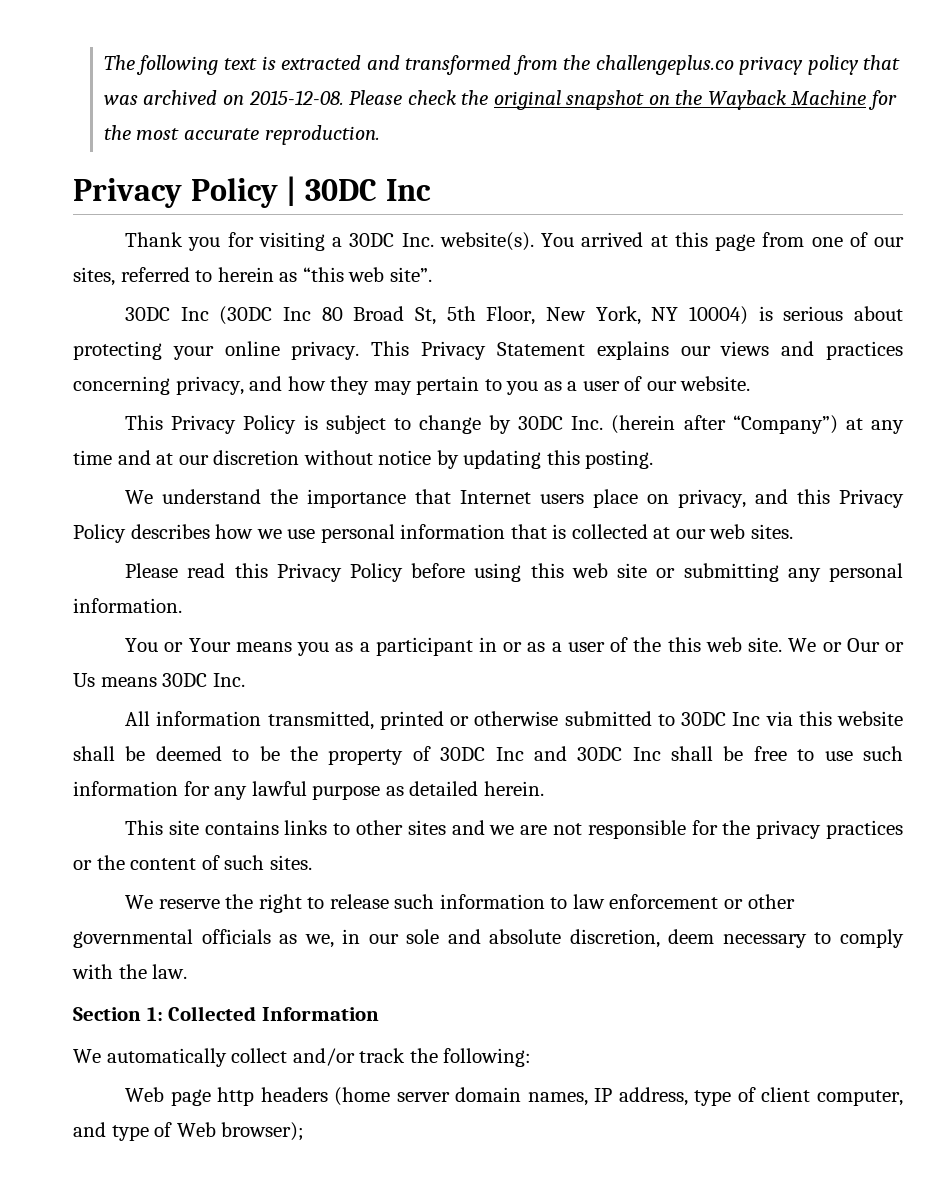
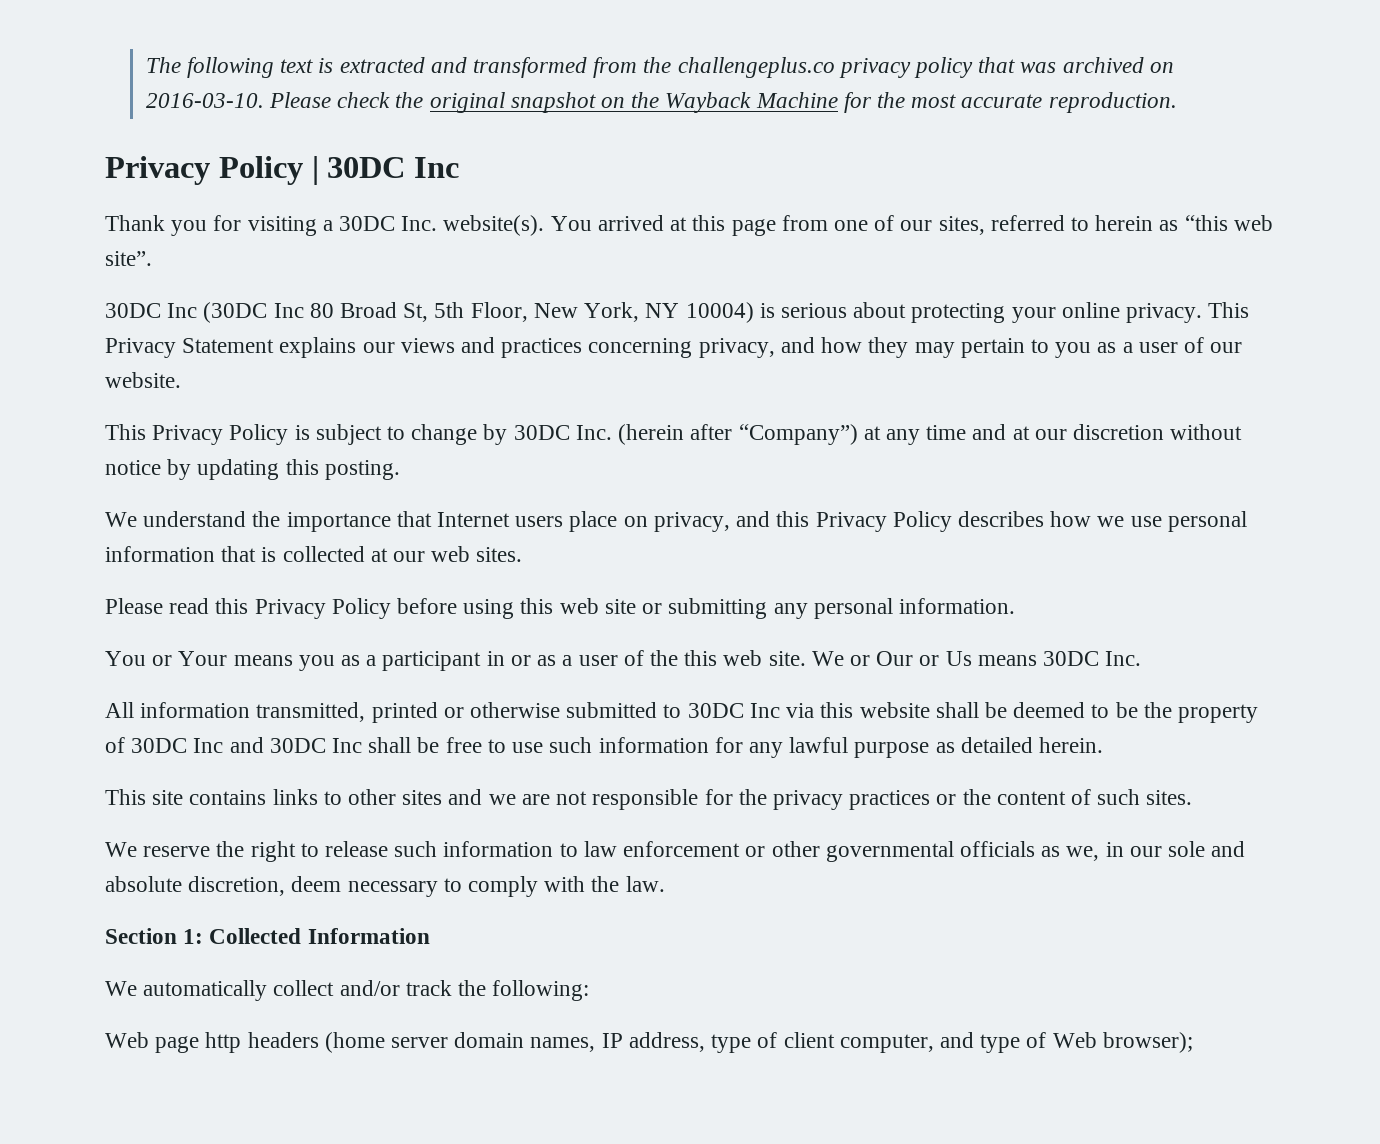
[248,90,344,105] 2015-12-08. -> [145,93,264,108] 2016-03-10.

